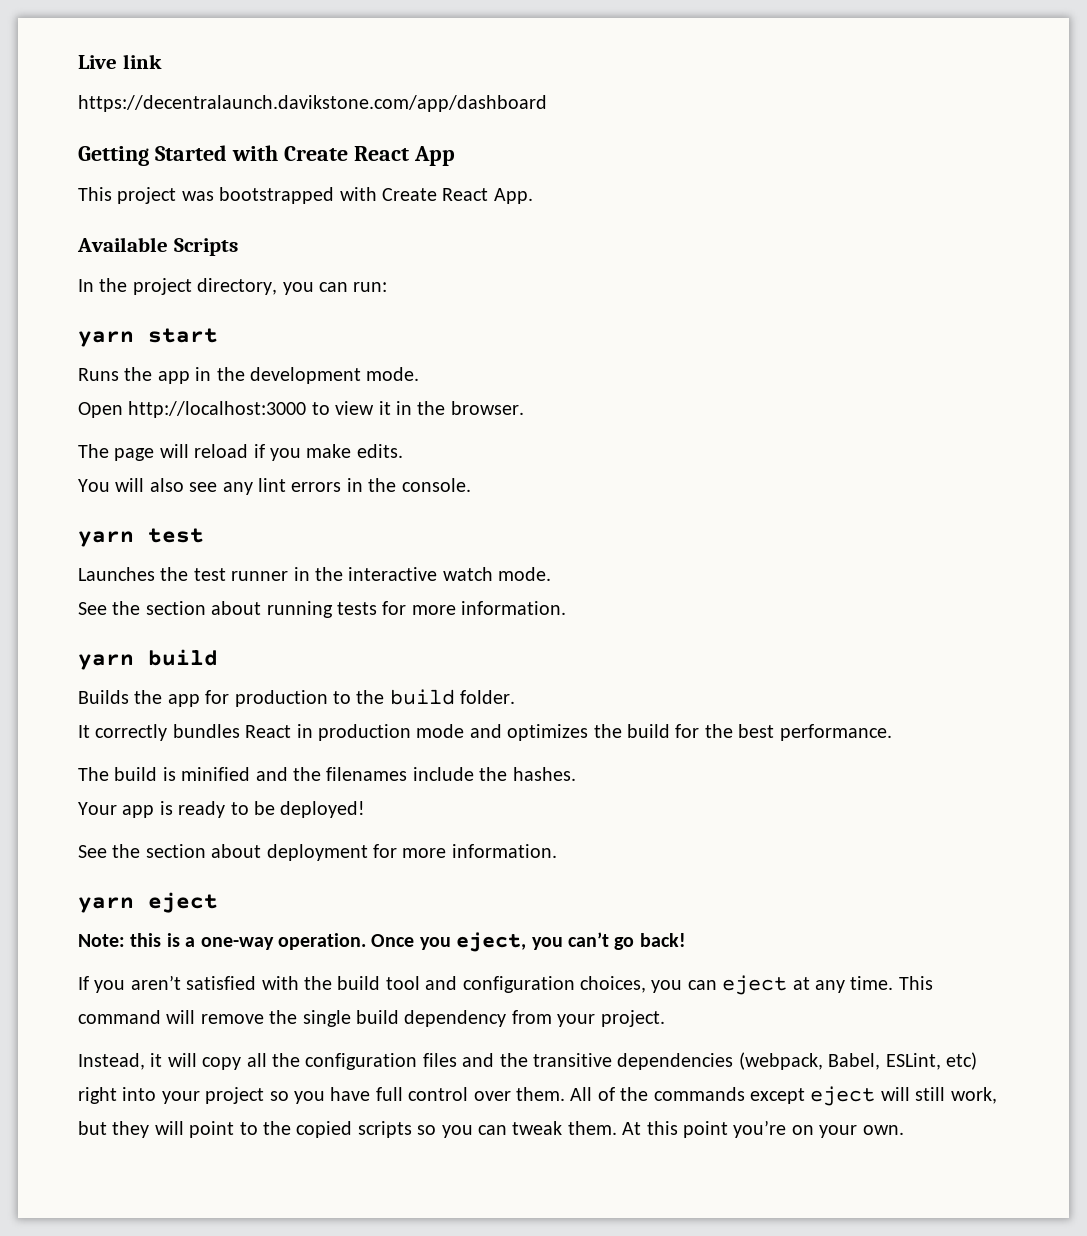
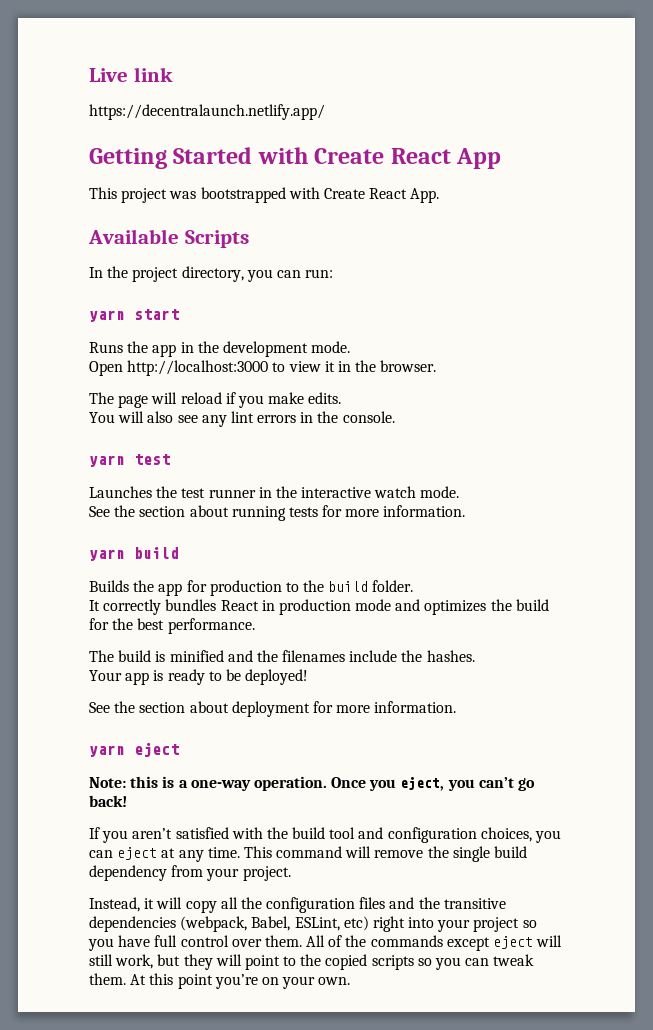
[78,95,547,112] https://decentralaunch.davikstone.com/app/dashboard -> [89,104,325,120] https://decentralaunch.netlify.app/

